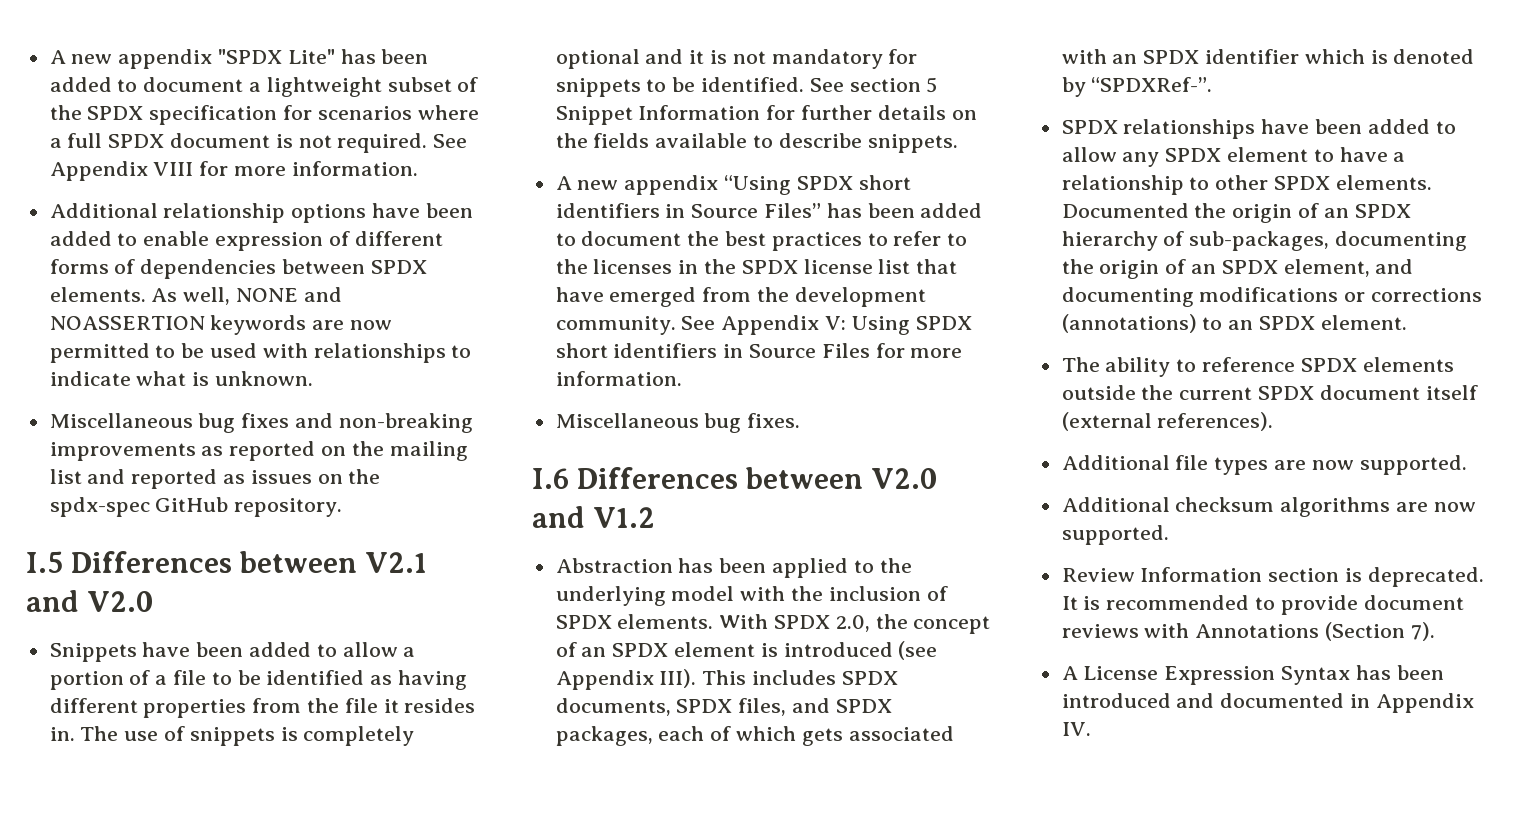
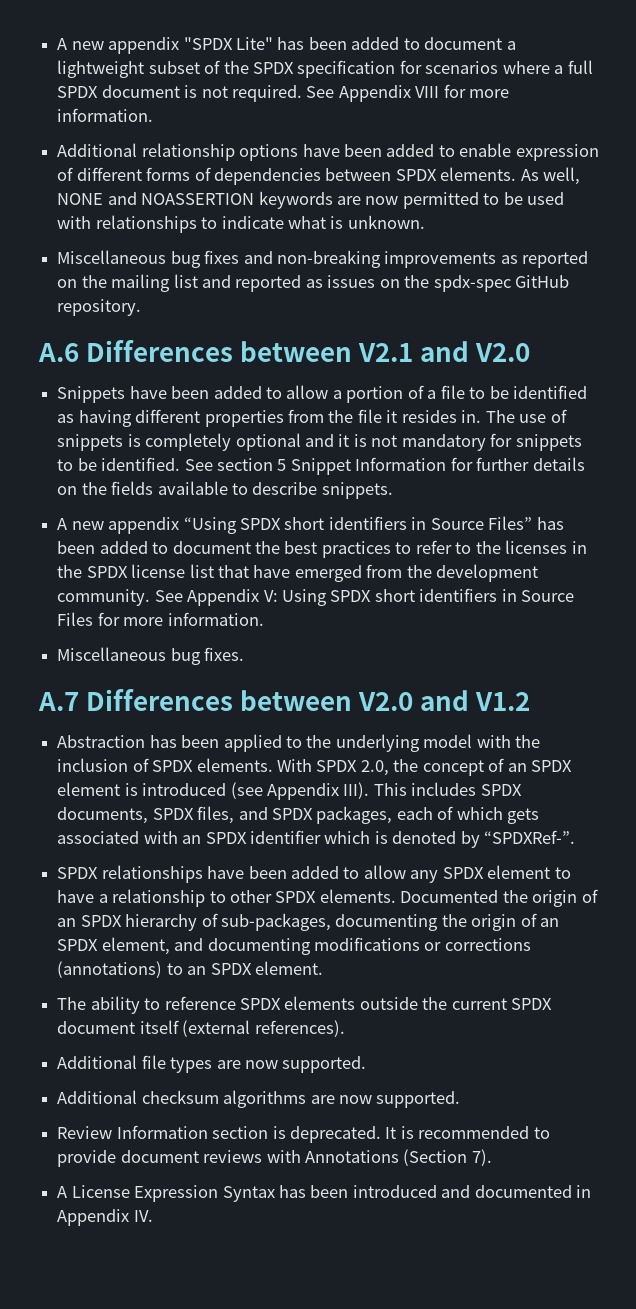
[26,551,63,573] I.5 -> [38,343,79,362] A.6
[532,468,569,489] I.6 -> [38,692,79,711] A.7

